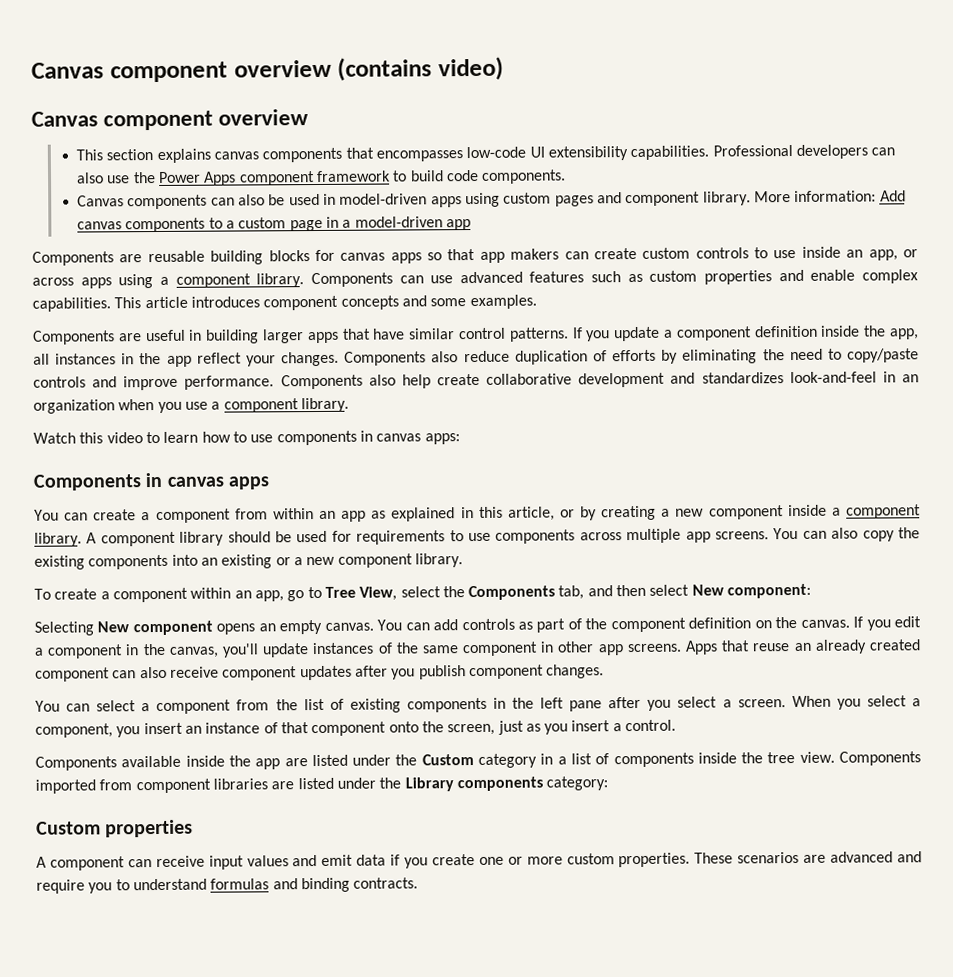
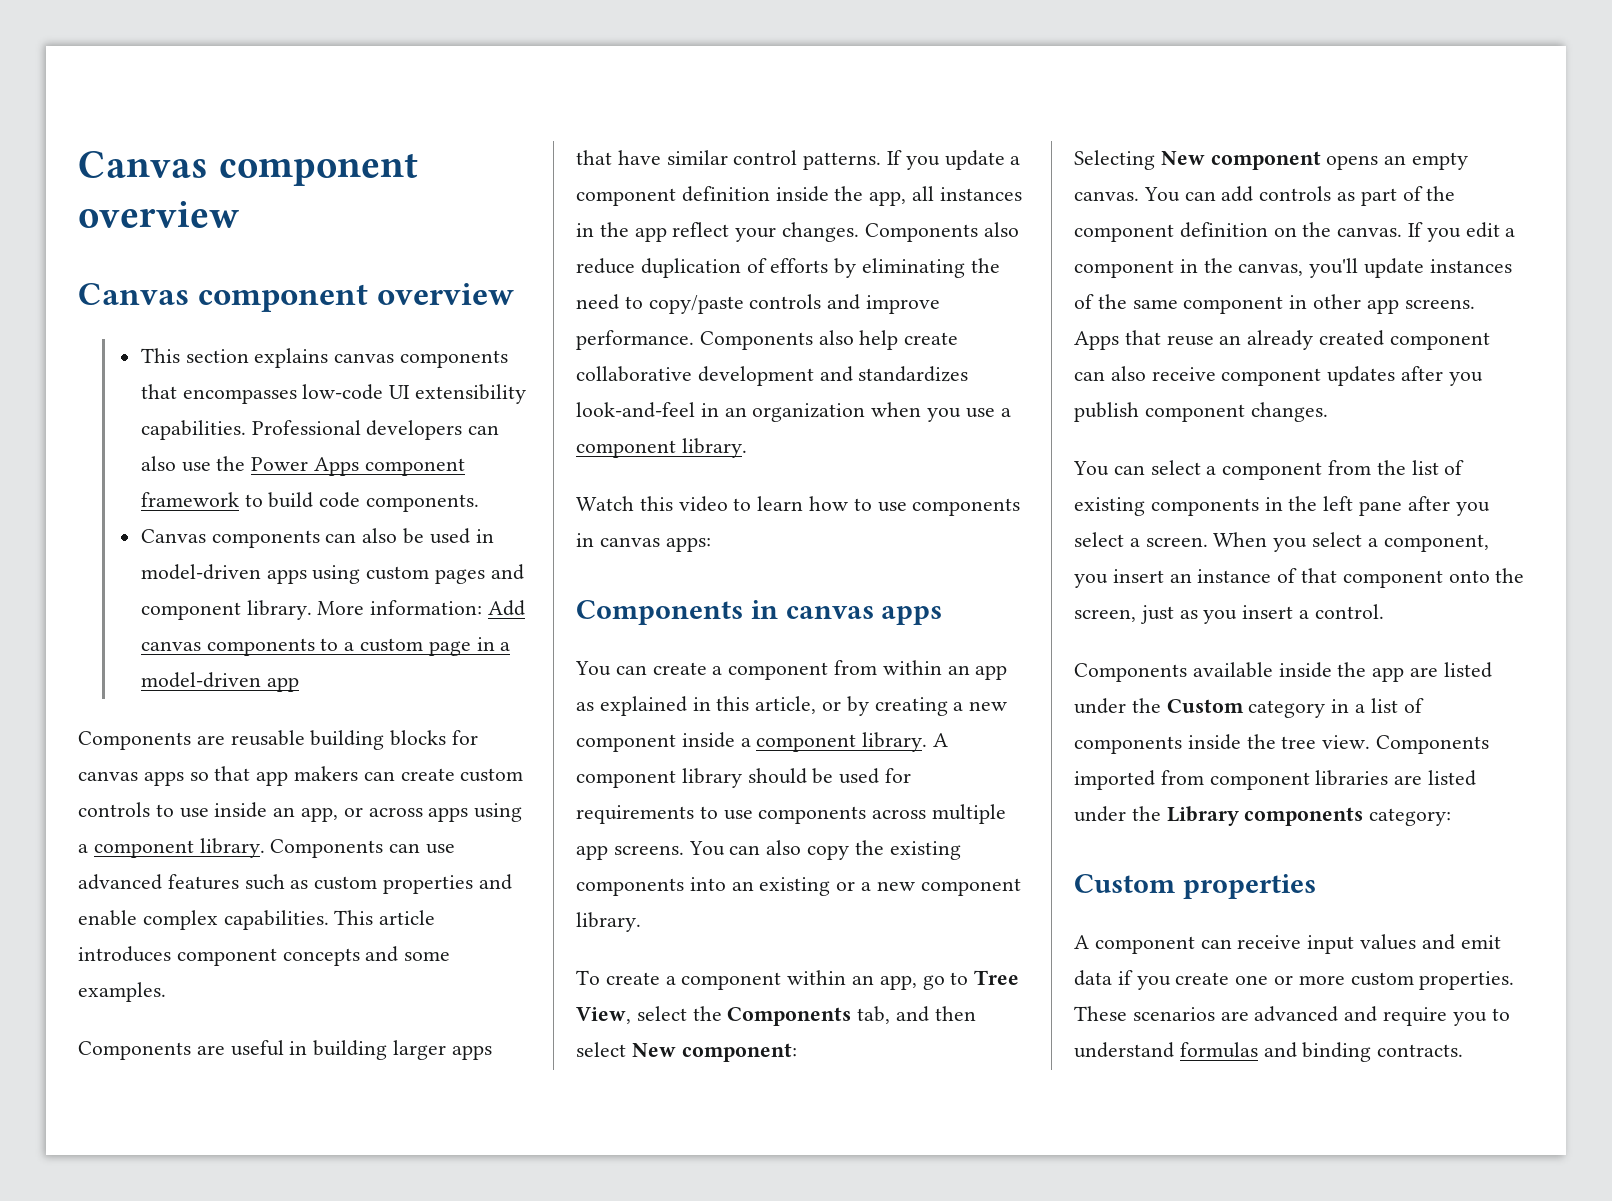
[31,56,504,83] Canvas component overview (contains video) -> [78,151,418,186] [78,201,239,228] Canvas component overview

